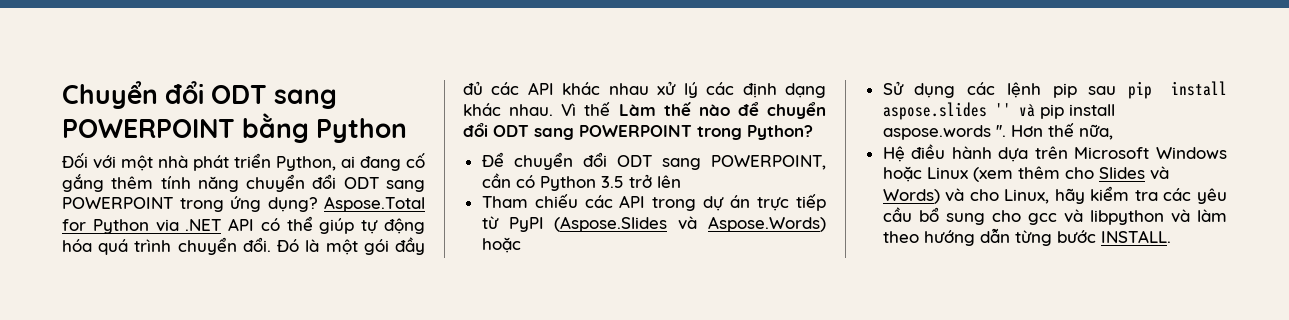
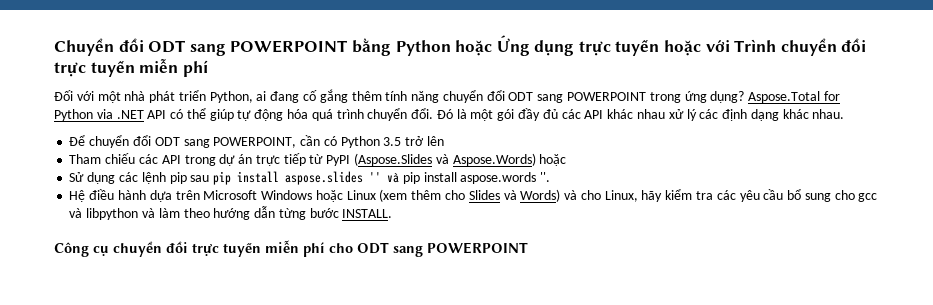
(408, 130) none -> [455,35,867,56] [54,59,208,77] hoặc Ứng dụng trực tuyến hoặc với Trình chuyển đổi trực tuyến miễn phí
[561,102,826,119] [463,123,813,140] Vì thế Làm thế nào để chuyển đổi ODT sang POWERPOINT trong Python? -> (845, 114) none
[1010,123,1113,140] Hơn thế nữa, -> (551, 177) none
(1171, 236) none -> [54,240,528,257] // Công cụ chuyển đổi trực tuyến miễn phí cho ODT sang POWERPOINT

